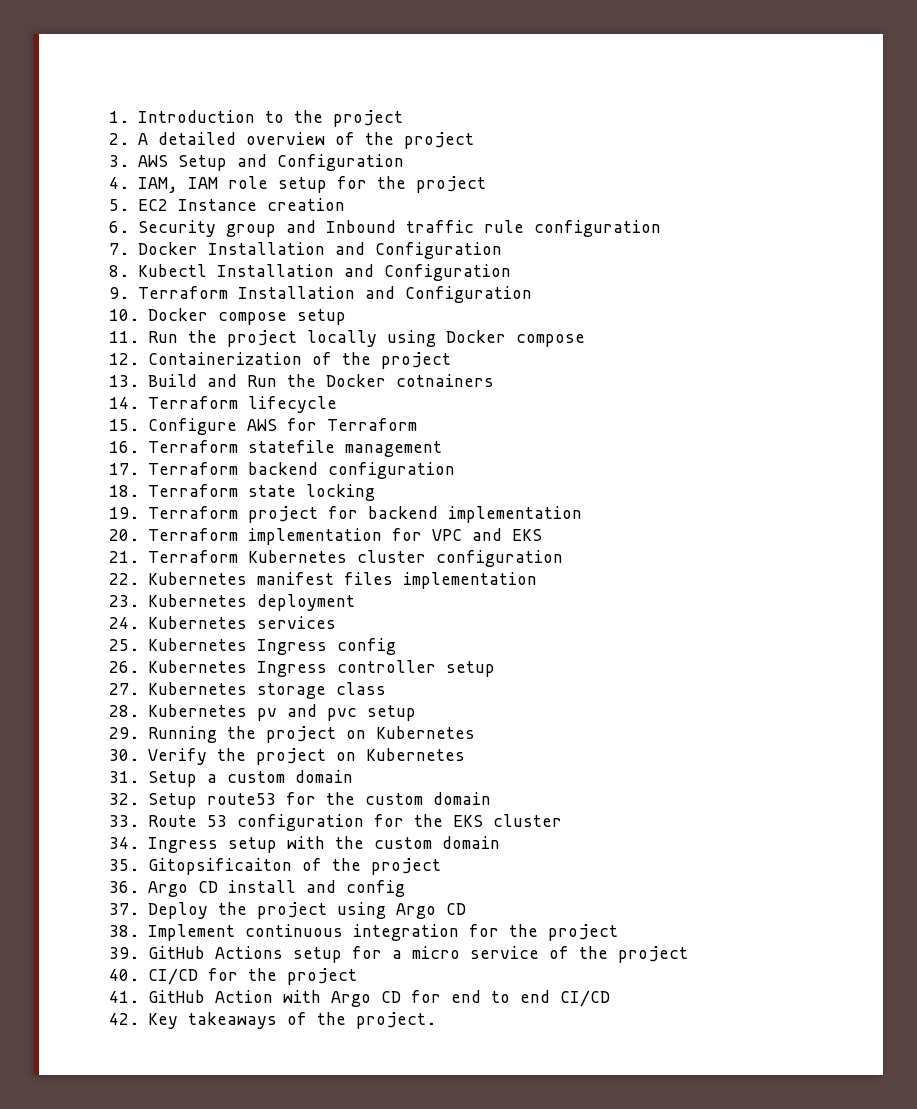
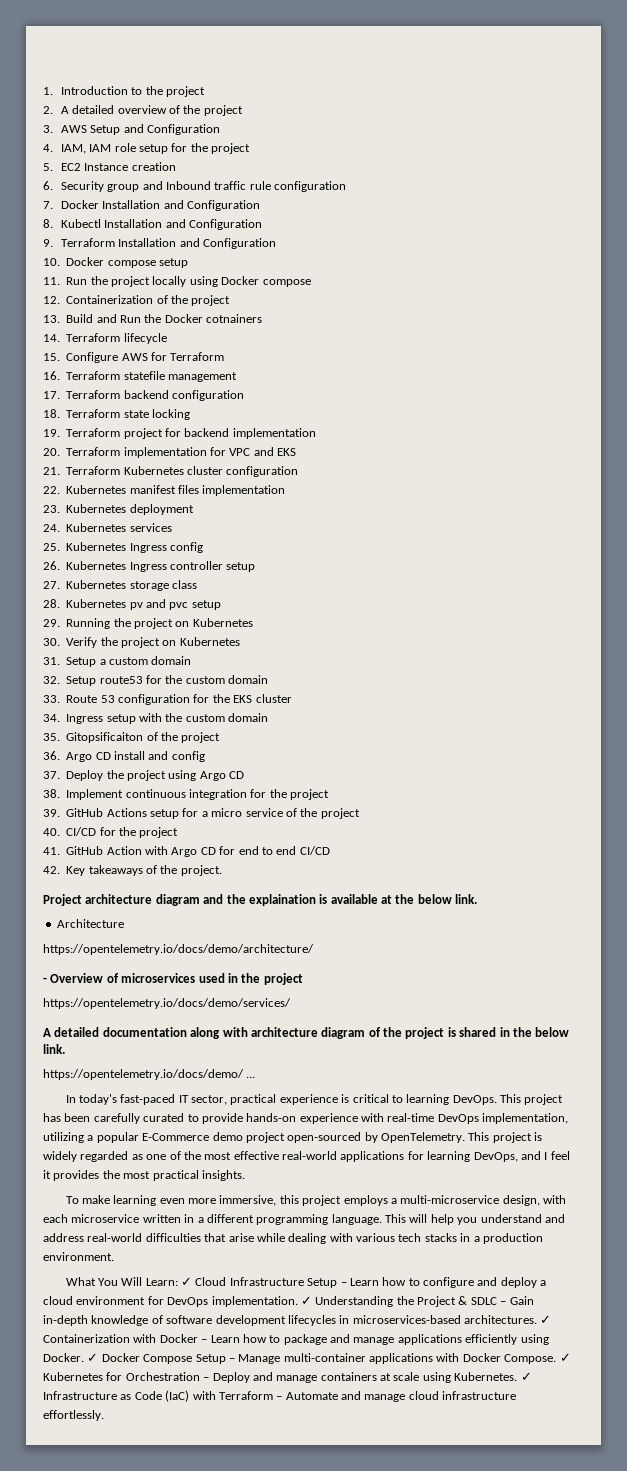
(436, 1020) none -> [43,894,478,906] [56,919,124,928] [43,944,314,955] [43,973,303,985] [43,998,291,1009] [43,1027,570,1039] [43,1044,65,1054] [43,1069,256,1080] [65,1094,564,1105] [43,1113,569,1124] [43,1132,543,1143] [43,1151,570,1162] [43,1170,245,1181] [65,1195,567,1206] [43,1214,565,1225] [43,1233,543,1244] [43,1252,114,1261] [65,1277,547,1288] [43,1296,534,1307] [43,1315,552,1326] [43,1334,549,1345] [43,1353,571,1364] [43,1372,532,1383] [43,1390,517,1402] [43,1410,104,1421] // Project architecture diagram and the explaination is available at the below link. // Architecture // https://opentelemetry.io/docs/demo/architecture/ // - Overview of microservices used in the project // https://opentelemetry.io/docs/demo/services/ // A detailed documentation along with architecture diagram of the project is shared in the below link. // https://opentelemetry.io/docs/demo/ ... // In today's fast-paced IT sector, practical experience is critical to learning DevOps. This project has been carefully curated to provide hands-on experience with real-time DevOps implementation, utilizing a popular E-Commerce demo project open-sourced by OpenTelemetry. This project is widely regarded as one of the most effective real-world applications for learning DevOps, and I feel it provides the most practical insights. // To make learning even more immersive, this project employs a multi-microservice design, with each microservice written in a different programming language. This will help you understand and address real-world difficulties that arise while dealing with various tech stacks in a production environment. // What You Will Learn: ✓ Cloud Infrastructure Setup – Learn how to configure and deploy a cloud environment for DevOps implementation. ✓ Understanding the Project & SDLC – Gain in-depth knowledge of software development lifecycles in microservices-based architectures. ✓ Containerization with Docker – Learn how to package and manage applications efficiently using Docker. ✓ Docker Compose Setup – Manage multi-container applications with Docker Compose. ✓ Kubernetes for Orchestration – Deploy and manage containers at scale using Kubernetes. ✓ Infrastructure as Code (IaC) with Terraform – Automate and manage cloud infrastructure effortlessly.

